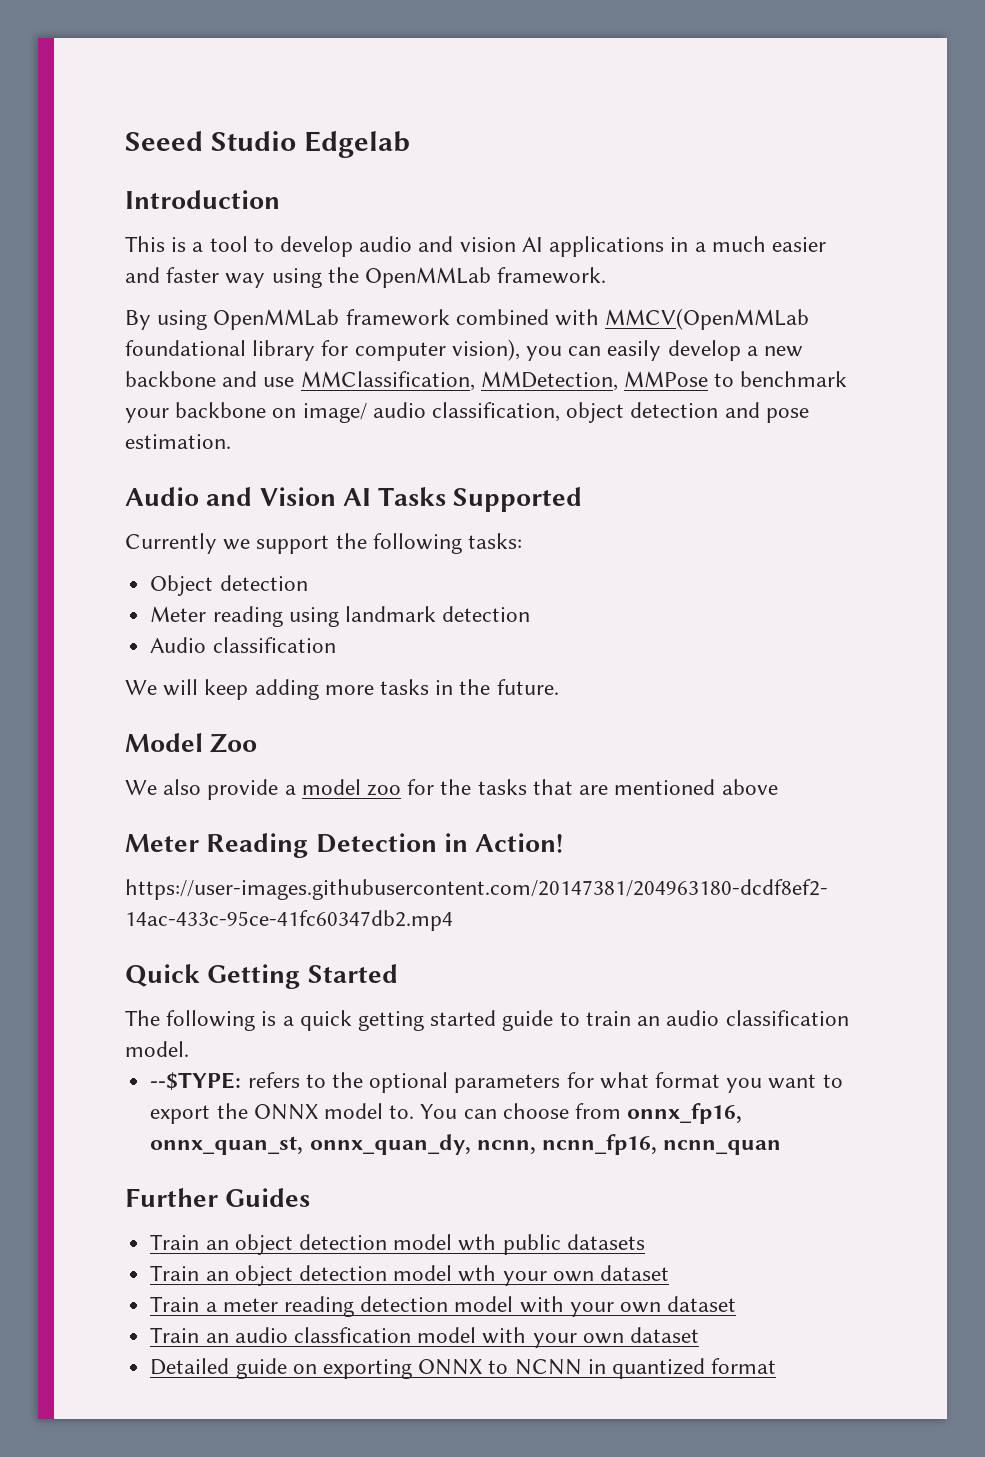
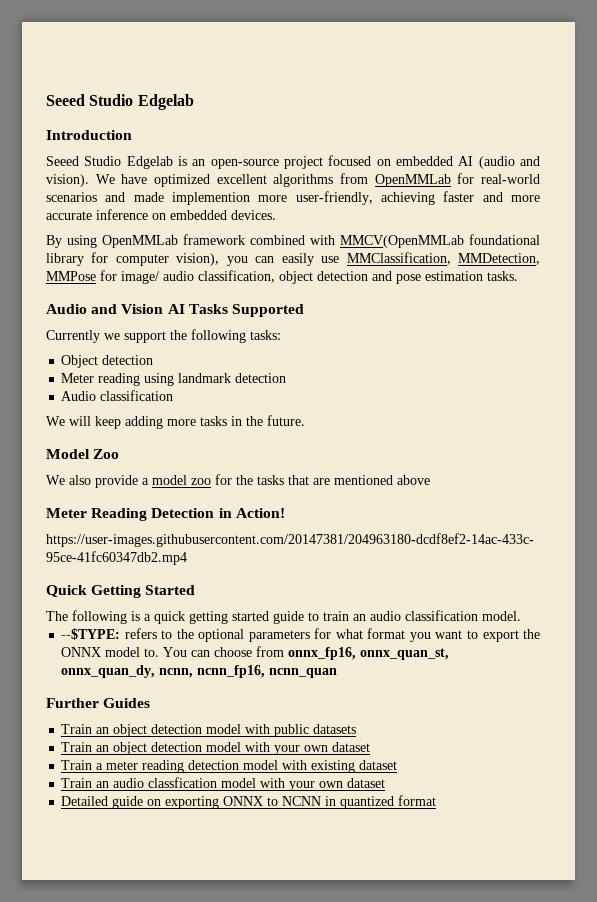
[125,236,826,257] [125,267,607,288] This is a tool to develop audio and vision AI applications in a much easier and faster way using the OpenMMLab framework. -> [46,155,540,169] [46,173,540,187] [46,191,540,205] [46,209,276,220] Seeed Studio Edgelab is an open-source project focused on embedded AI (audio and vision). We have optimized excellent algorithms from OpenMMLab for real-world scenarios and made implemention more user-friendly, achieving faster and more accurate inference on embedded devices.
[667,340,804,361] [125,371,848,391] [125,402,297,423] develop a new backbone and use MMClassification, MMDetection, MMPose to benchmark your backbone on -> [321,252,541,265] [46,270,117,281] use MMClassification, MMDetection, MMPose for
[125,434,231,449] estimation. -> [425,271,518,281] estimation tasks.
[458,1234,497,1251] wth -> [245,724,271,734] with
[458,1265,497,1282] wth -> [245,742,271,752] with
[569,1302,661,1317] your own -> [311,760,356,773] existing

